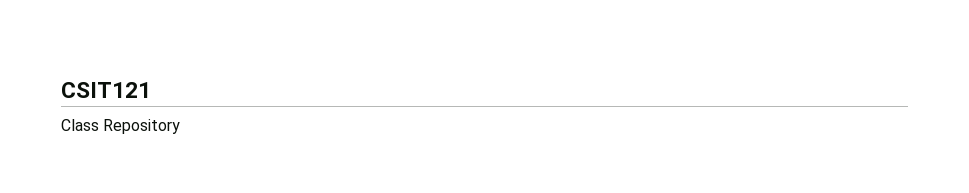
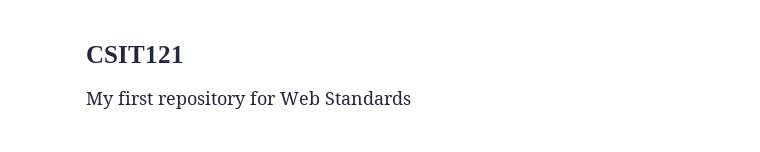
[61,119,181,134] Class Repository -> [86,91,411,109] My first repository for Web Standards

